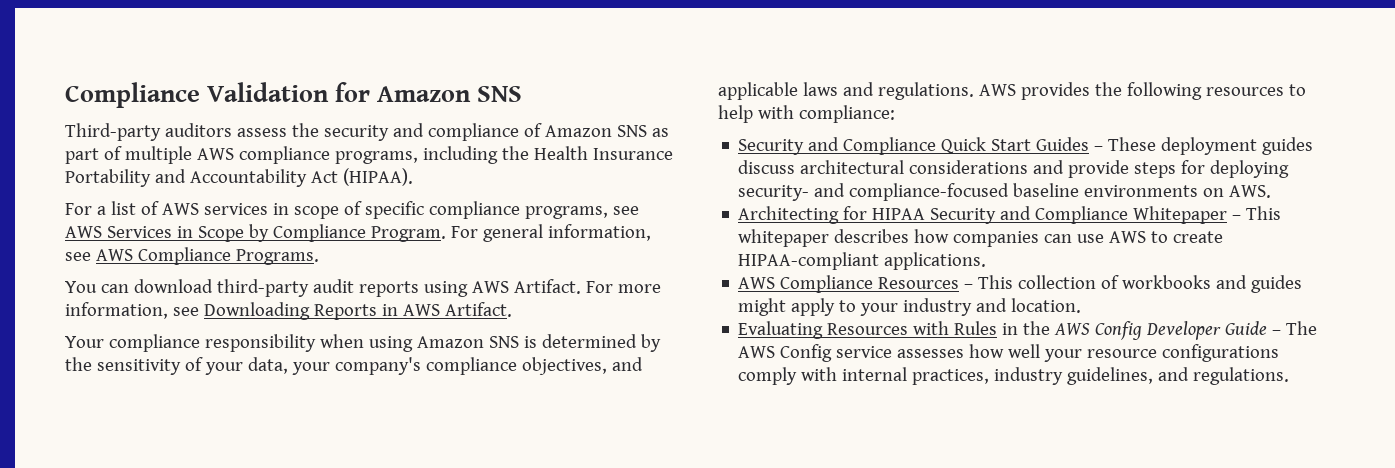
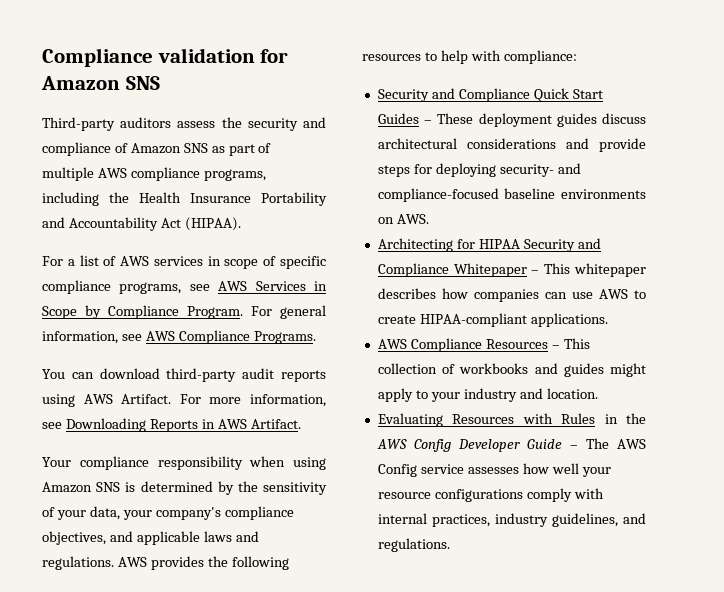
[65,82,330,108] Compliance Validation -> [42,48,255,67] Compliance validation

